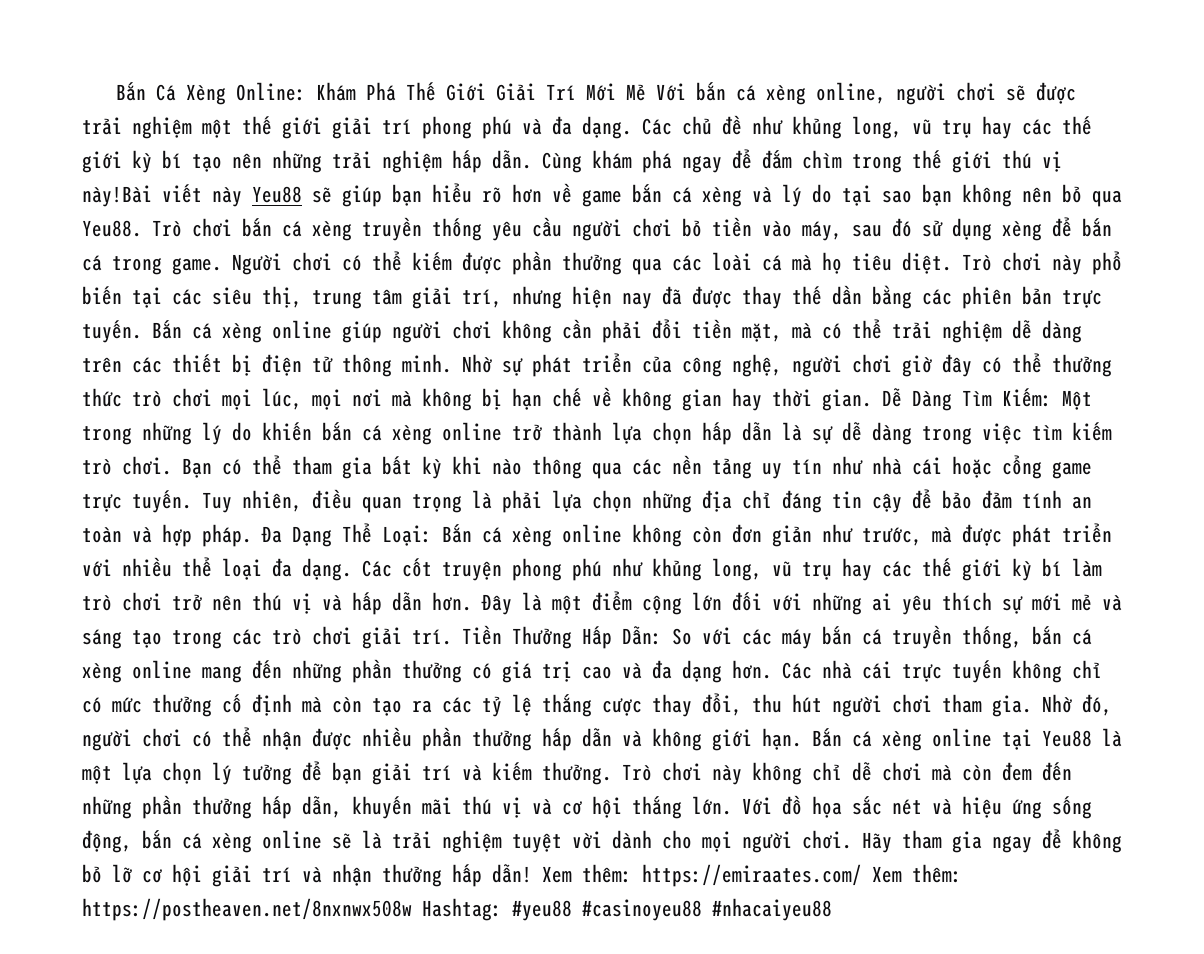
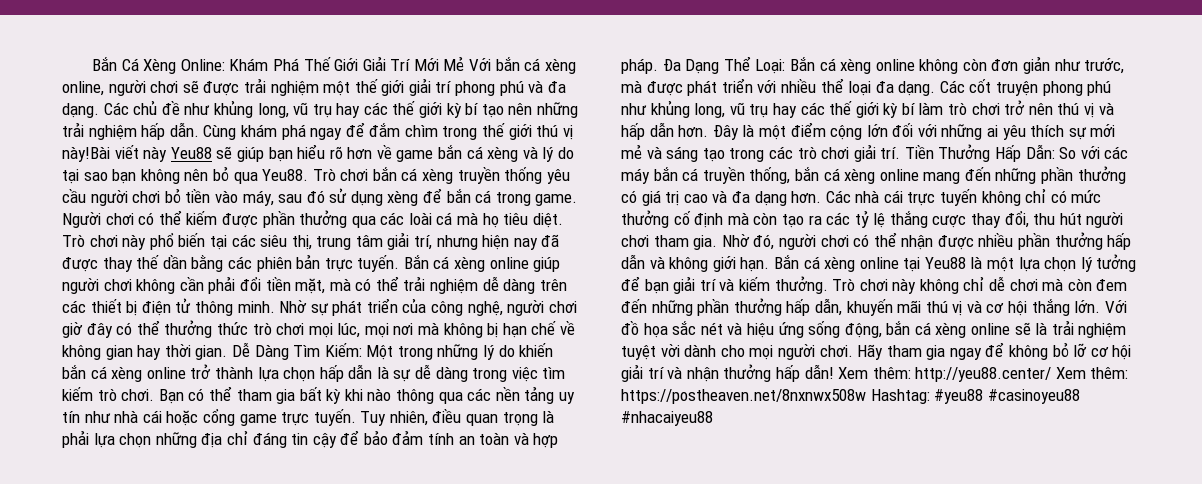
[642,864,862,887] https://emiraates.com/ -> [915,367,1052,382] http://yeu88.center/

